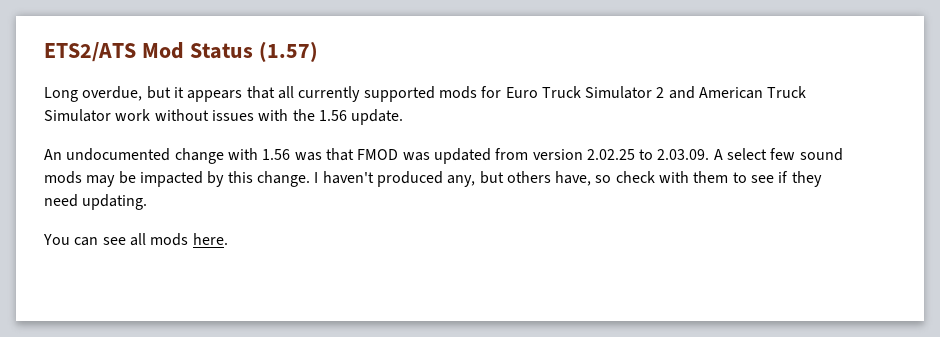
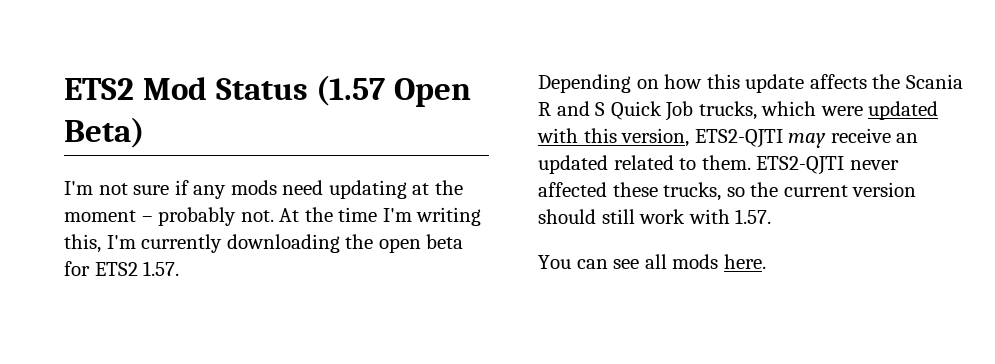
[44,42,136,62] ETS2/ATS -> [64,78,134,100] ETS2
[258,41,318,62] [44,86,807,102] [44,109,404,125] [44,148,843,164] [44,171,822,187] [44,194,148,210] (1.57) // Long overdue, but it appears that all currently supported mods for Euro Truck Simulator 2 and American Truck Simulator work without issues with the 1.56 update. // An undocumented change with 1.56 was that FMOD was updated from version 2.02.25 to 2.03.09. A select few sound mods may be impacted by this change. I haven't produced any, but others have, so check with them to see if they need updating. -> [316,75,472,107] [64,117,144,148] [64,180,463,199] [64,207,482,226] [64,234,464,253] [64,261,180,276] [538,74,963,93] [538,101,939,121] [537,128,919,148] [538,155,899,175] [538,182,917,201] [538,209,772,224] (1.57 Open Beta) // I'm not sure if any mods need updating at the moment – probably not. At the time I'm writing this, I'm currently downloading the open beta for ETS2 1.57. // Depending on how this update affects the Scania R and S Quick Job trucks, which were updated with this version, ETS2-QJTI may receive an updated related to them. ETS2-QJTI never affected these trucks, so the current version should still work with 1.57.

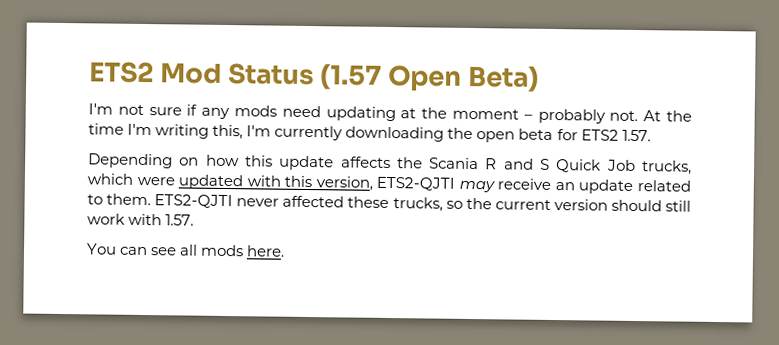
[538,155,608,174] updated -> [578,179,634,194] update

